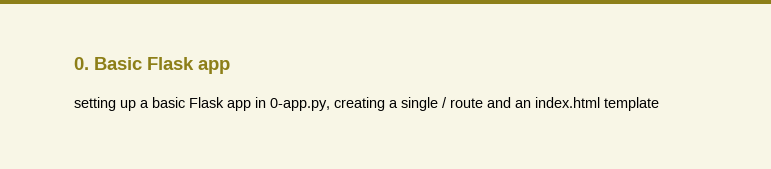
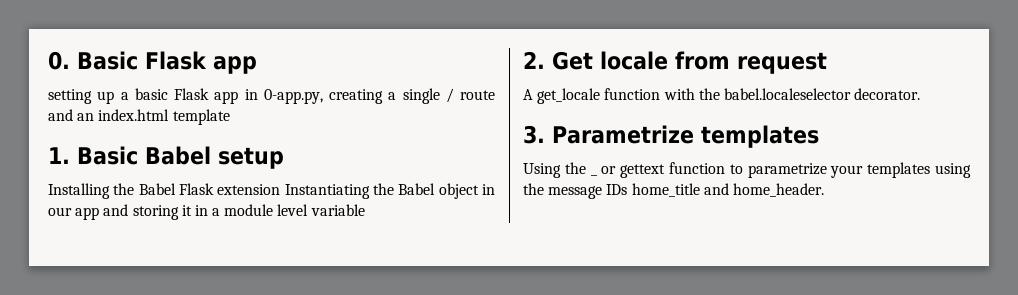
(659, 104) none -> [48,146,284,169] [48,183,495,199] [48,204,365,220] [523,51,827,74] [523,88,921,104] [523,125,819,148] [523,162,586,178] [590,174,597,176] [601,162,971,178] [523,183,824,199] // 1. Basic Babel setup // Installing the Babel Flask extension Instantiating the Babel object in our app and storing it in a module level variable // 2. Get locale from request // A get_locale function with the babel.localeselector decorator. // 3. Parametrize templates // Using the _ or gettext function to parametrize your templates using the message IDs home_title and home_header.

